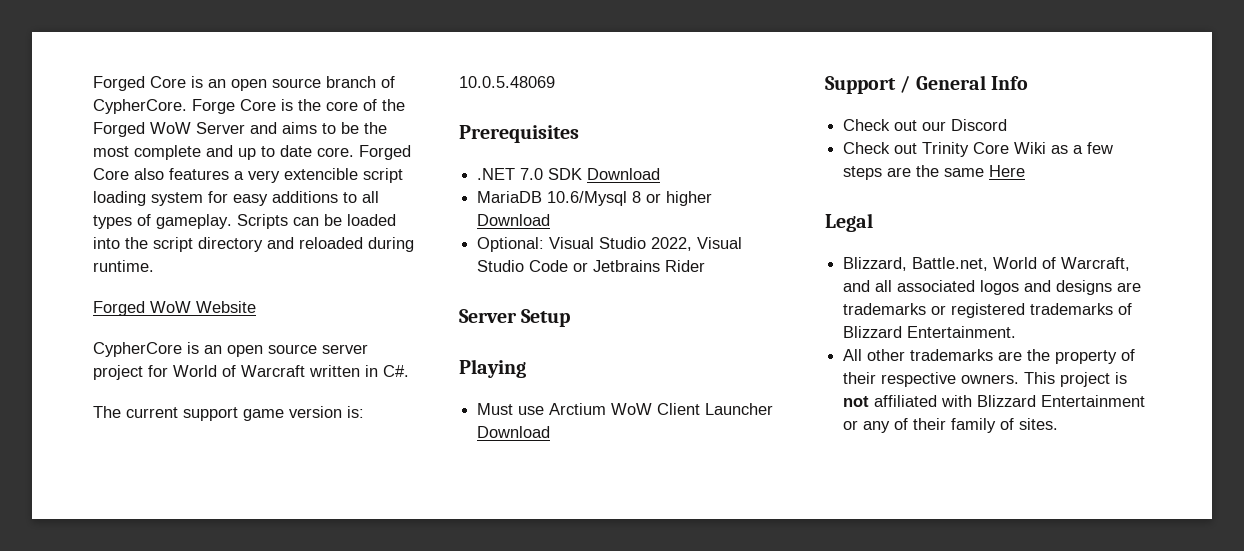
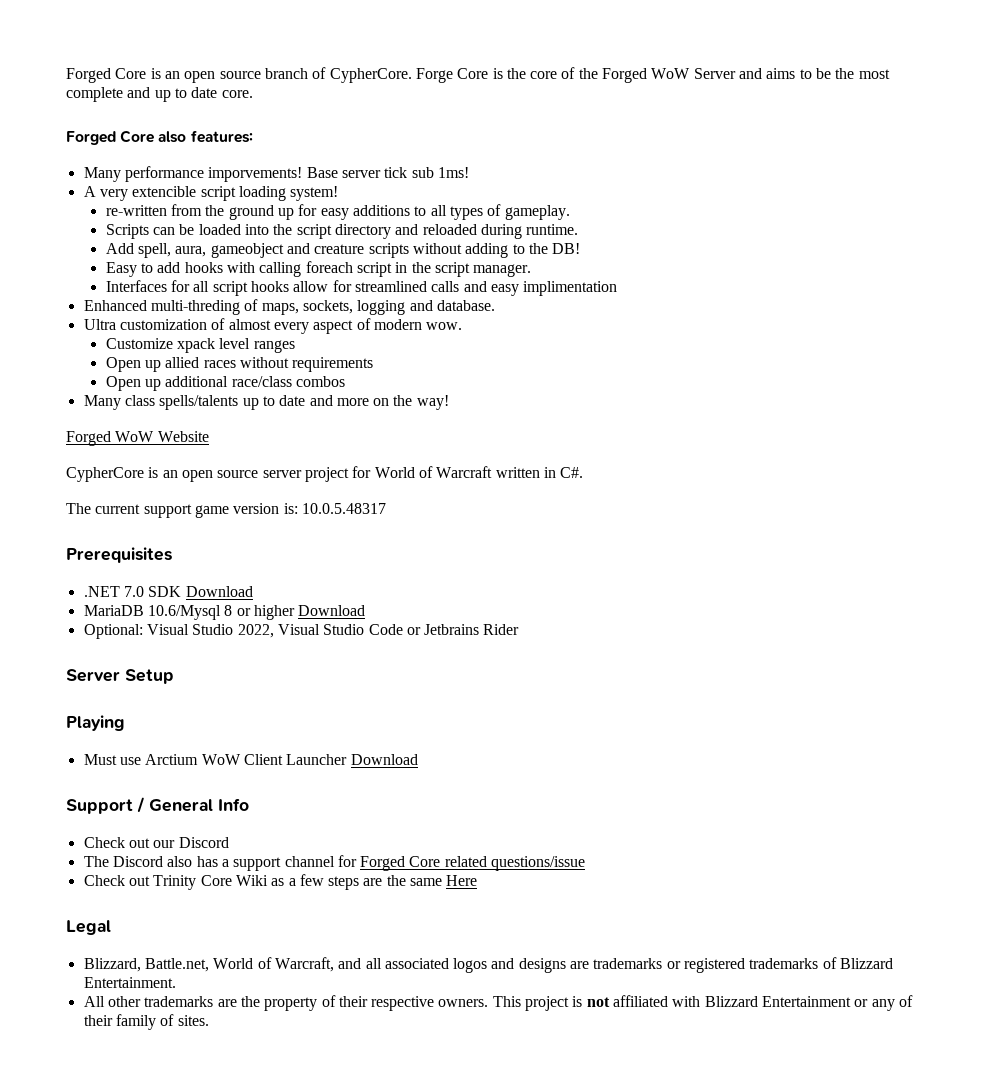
(354, 152) none -> (253, 94) //
[169,168,403,183] [93,191,203,206] features a very extencible script loading system -> [190,130,253,143] [83,166,469,182] [83,186,339,201] [105,204,295,220] features: // Many performance imporvements! Base server tick sub 1ms! // A very extencible script loading system! // re-written from the ground up
(232, 221) none -> (570, 212) //
(154, 266) none -> [105,243,581,258] [105,261,532,277] [105,280,618,296] [83,299,495,315] [83,318,463,334] [105,338,295,353] [105,357,374,372] [105,376,346,391] [83,395,449,410] // Add spell, aura, gameobject and creature scripts without adding to the DB! // Easy to add hooks with calling foreach script in the script manager. // Interfaces for all script hooks allow for streamlined calls and easy implimentation // Enhanced multi-threding of maps, sockets, logging and database. // Ultra customization of almost every aspect of modern wow. // Customize xpack level ranges // Open up allied races without requirements // Open up additional race/class combos // Many class spells/talents up to date and more on the way!
[459,76,555,88] 10.0.5.48069 -> [301,503,386,514] 10.0.5.48317
(1008, 125) none -> [83,855,586,871] // The Discord also has a support channel for Forged Core related questions/issue

